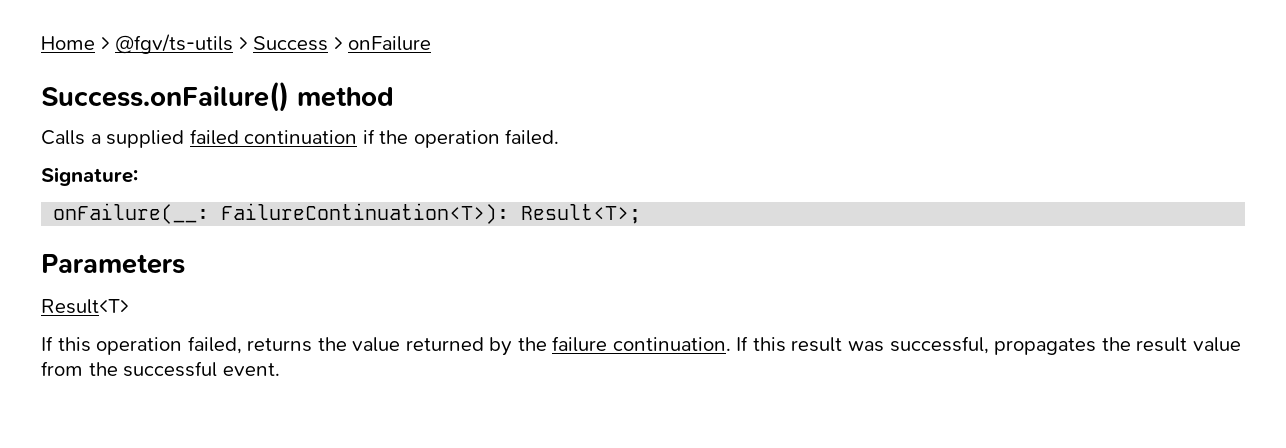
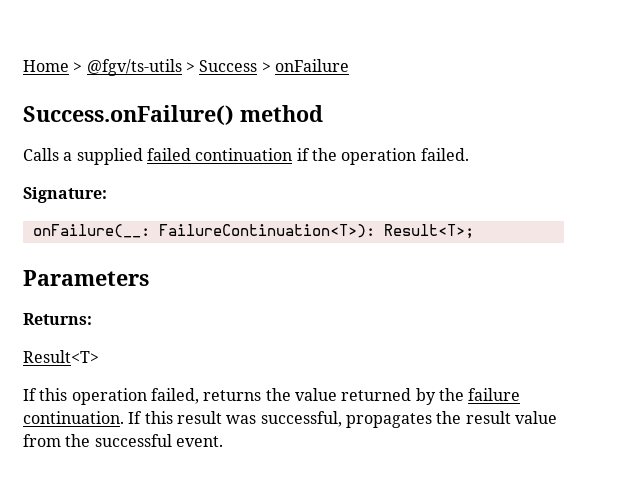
(185, 264) none -> [23,313,92,325] // Returns:

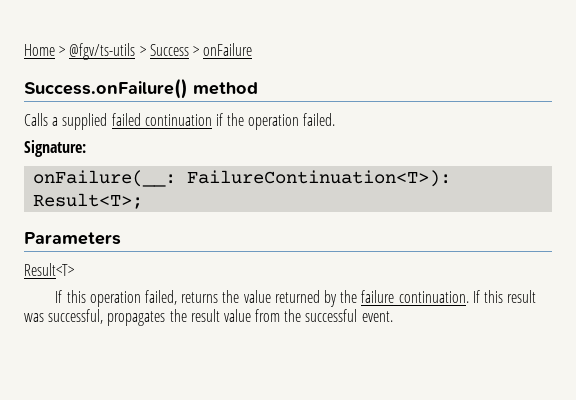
[23,313,92,325] // Returns: -> (121, 238) none

